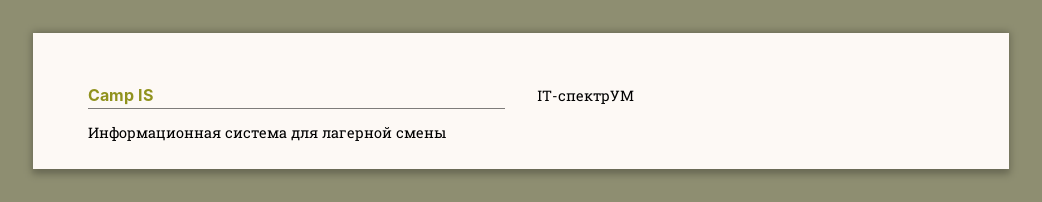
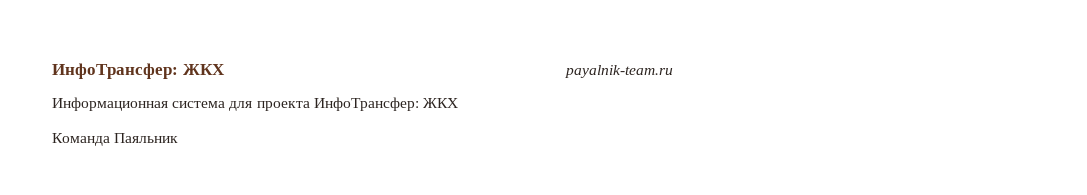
[88,89,154,105] Camp IS -> [52,63,225,79] ИнфоТрансфер: ЖКХ
[322,127,446,141] [537,90,634,104] лагерной смены IT-спектрУМ -> [256,97,458,111] [52,133,179,146] [565,65,673,78] проекта ИнфоТрансфер: ЖКХ // Команда Паяльник // payalnik-team.ru

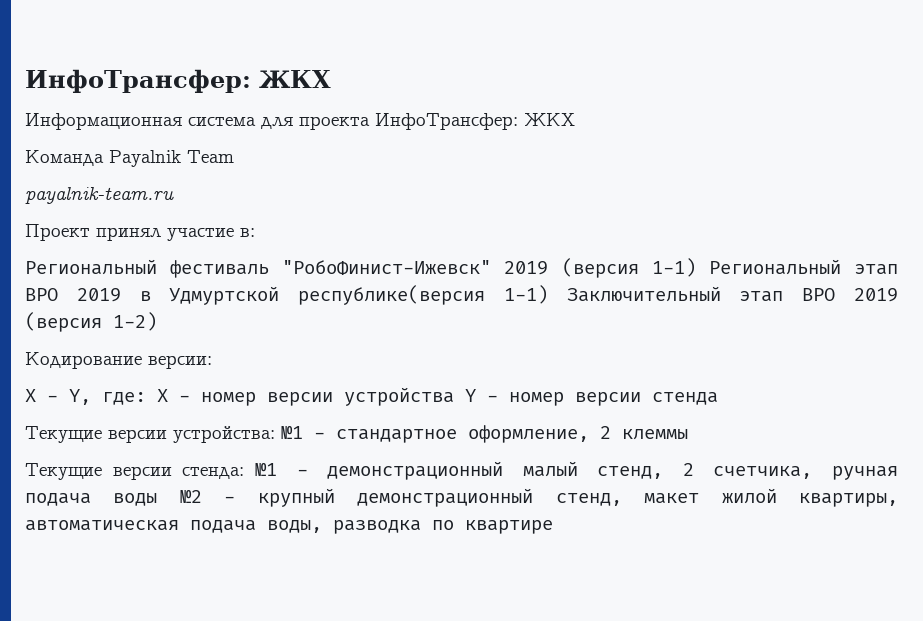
[114,133,179,143] Паяльник -> [109,150,234,167] Payalnik Team
(673, 71) none -> [25,224,255,241] [25,258,898,278] [25,285,899,305] [25,312,157,332] [25,352,212,369] [25,387,718,406] [25,425,688,443] [25,461,899,480] [25,488,899,507] [25,520,553,534] // Проект принял участие в: // Региональный фестиваль "РобоФинист-Ижевск" 2019 (версия 1-1) Региональный этап ВРО 2019 в Удмуртской республике(версия 1-1) Заключительный этап ВРО 2019 (версия 1-2) // Кодирование версии: // X - Y, где: X - номер версии устройства Y - номер версии стенда // Текущие версии устройства: №1 - стандартное оформление, 2 клеммы // Текущие версии стенда: №1 - демонстрационный малый стенд, 2 счетчика, ручная подача воды №2 - крупный демонстрационный стенд, макет жилой квартиры, автоматическая подача воды, разводка по квартире

